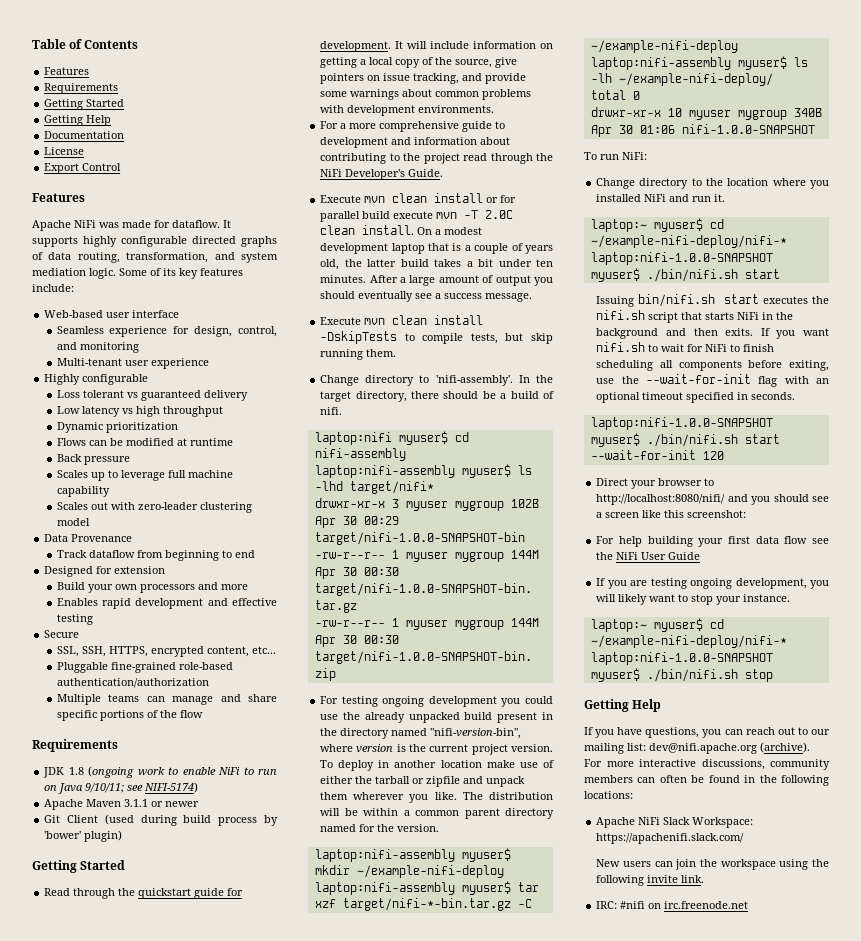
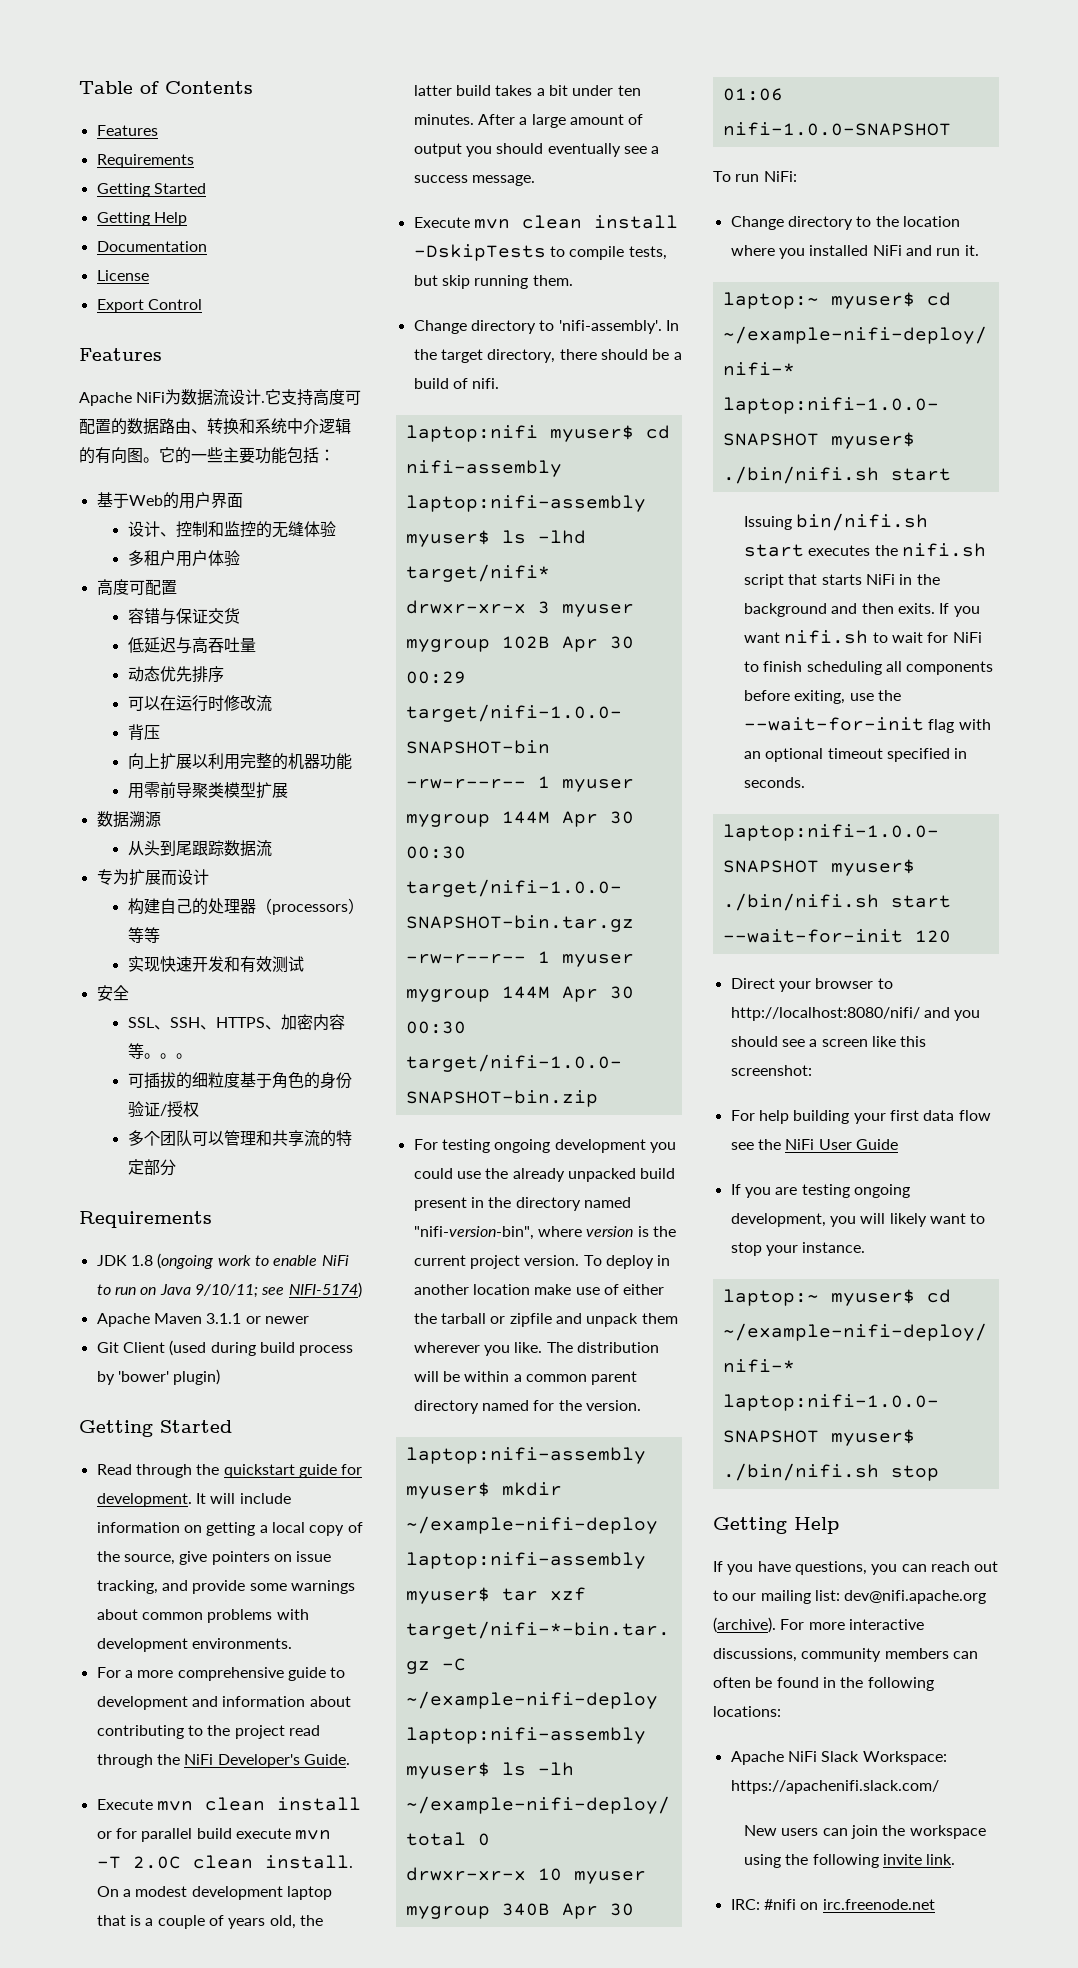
[99,220,231,228] [32,236,277,247] [32,252,278,263] [32,268,243,279] [32,284,74,292] [44,310,180,318] [56,326,277,337] [56,342,139,353] [56,358,209,369] [44,374,149,385] [56,390,248,401] [56,406,223,417] [56,422,178,433] [56,438,233,446] [56,454,130,465] [56,470,233,481] [56,486,110,497] [56,502,252,513] [56,518,90,526] [44,534,133,542] [56,550,255,561] [44,566,166,577] [56,582,248,593] [56,598,277,609] [56,614,93,625] [44,630,80,638] [56,646,276,657] [56,662,233,673] [56,678,209,688] [56,694,277,705] [56,710,203,721] was made for dataflow. It supports highly configurable directed graphs of data routing, transformation, and system mediation logic. Some of its key features include: // Web-based user interface // Seamless experience for design, control, and monitoring // Multi-tenant user experience // Highly configurable // Loss tolerant vs guaranteed delivery // Low latency vs high throughput // Dynamic prioritization // Flows can be modified at runtime // Back pressure // Scales up to leverage full machine capability // Scales out with zero-leader clustering model // Data Provenance // Track dataflow from beginning to end // Designed for extension // Build your own processors and more // Enables rapid development and effective testing // Secure // SSL, SSH, HTTPS, encrypted content, etc... // Pluggable fine-grained role-based authentication/authorization // Multiple teams can manage and share specific portions of the flow -> [165,389,362,406] [79,418,351,435] [79,447,335,464] [96,492,243,509] [127,521,336,538] [127,550,240,567] [96,579,177,596] [127,608,240,625] [127,637,256,654] [127,666,224,683] [127,695,272,712] [127,724,160,740] [127,753,352,770] [127,782,288,799] [96,811,161,828] [127,840,272,857] [96,869,209,886] [127,898,364,915] [127,927,160,943] [127,956,304,973] [96,985,129,1001] [127,1014,345,1031] [127,1043,192,1059] [127,1072,352,1089] [127,1101,199,1118] [127,1130,352,1147] [127,1159,176,1176] 为数据流设计.它支持高度可配置的数据路由、转换和系统中介逻辑的有向图。它的一些主要功能包括： // 基于Web的用户界面 // 设计、控制和监控的无缝体验 // 多租户用户体验 // 高度可配置 // 容错与保证交货 // 低延迟与高吞吐量 // 动态优先排序 // 可以在运行时修改流 // 背压 // 向上扩展以利用完整的机器功能 // 用零前导聚类模型扩展 // 数据溯源 // 从头到尾跟踪数据流 // 专为扩展而设计 // 构建自己的处理器（processors）等等 // 实现快速开发和有效测试 // 安全 // SSL、SSH、HTTPS、加密内容等。。。 // 可插拔的细粒度基于角色的身份验证/授权 // 多个团队可以管理和共享流的特定部分

